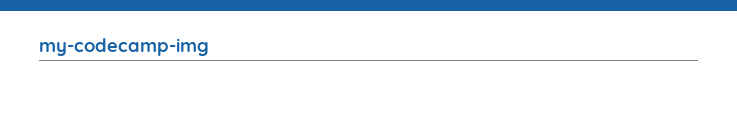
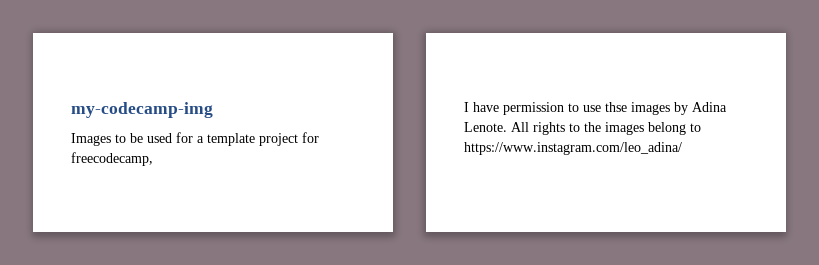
(209, 47) none -> [71,132,319,146] [71,152,153,166] [464,102,727,115] [464,122,701,135] [464,142,682,155] // Images to be used for a template project for freecodecamp, // I have permission to use thse images by Adina Lenote. All rights to the images belong to https://www.instagram.com/leo_adina/

